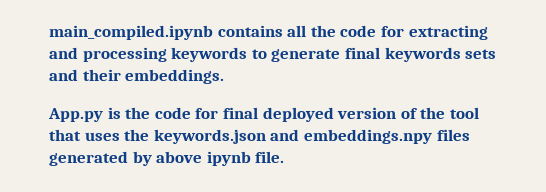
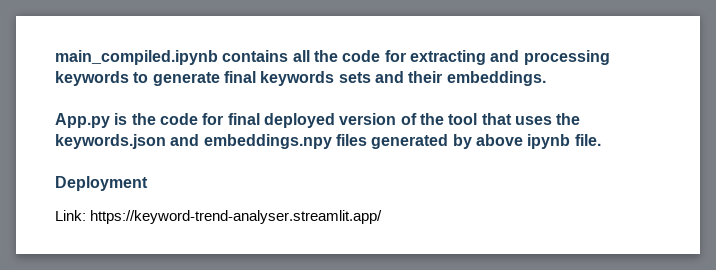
(285, 157) none -> [55,176,148,191] [55,210,383,224] // Deployment // Link: https://keyword-trend-analyser.streamlit.app/

